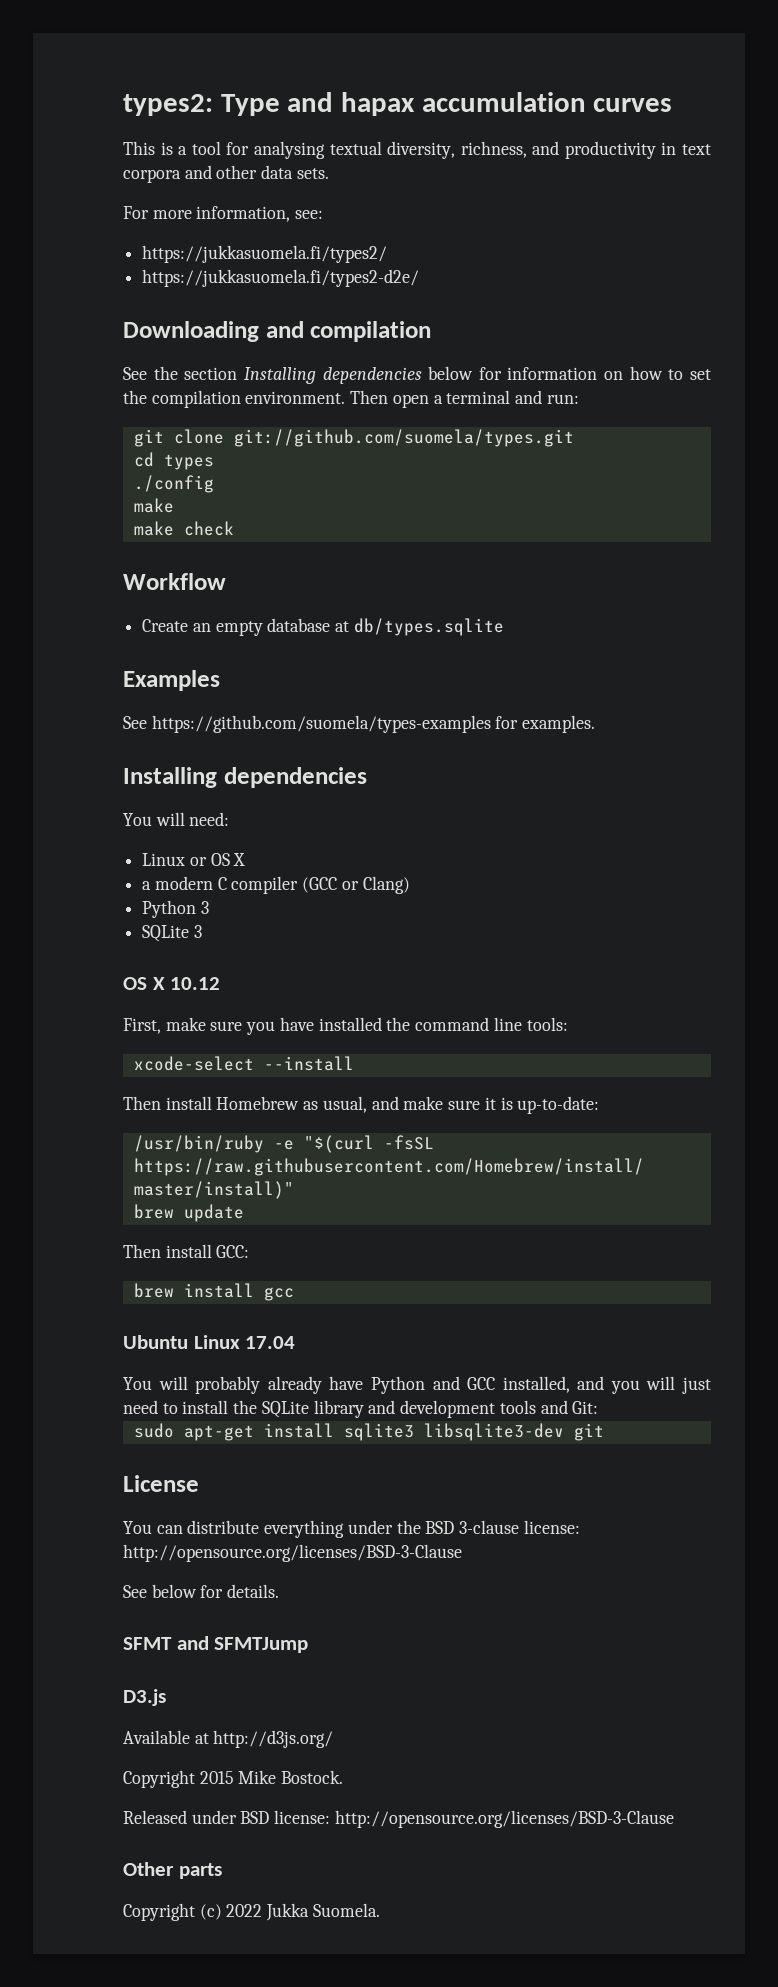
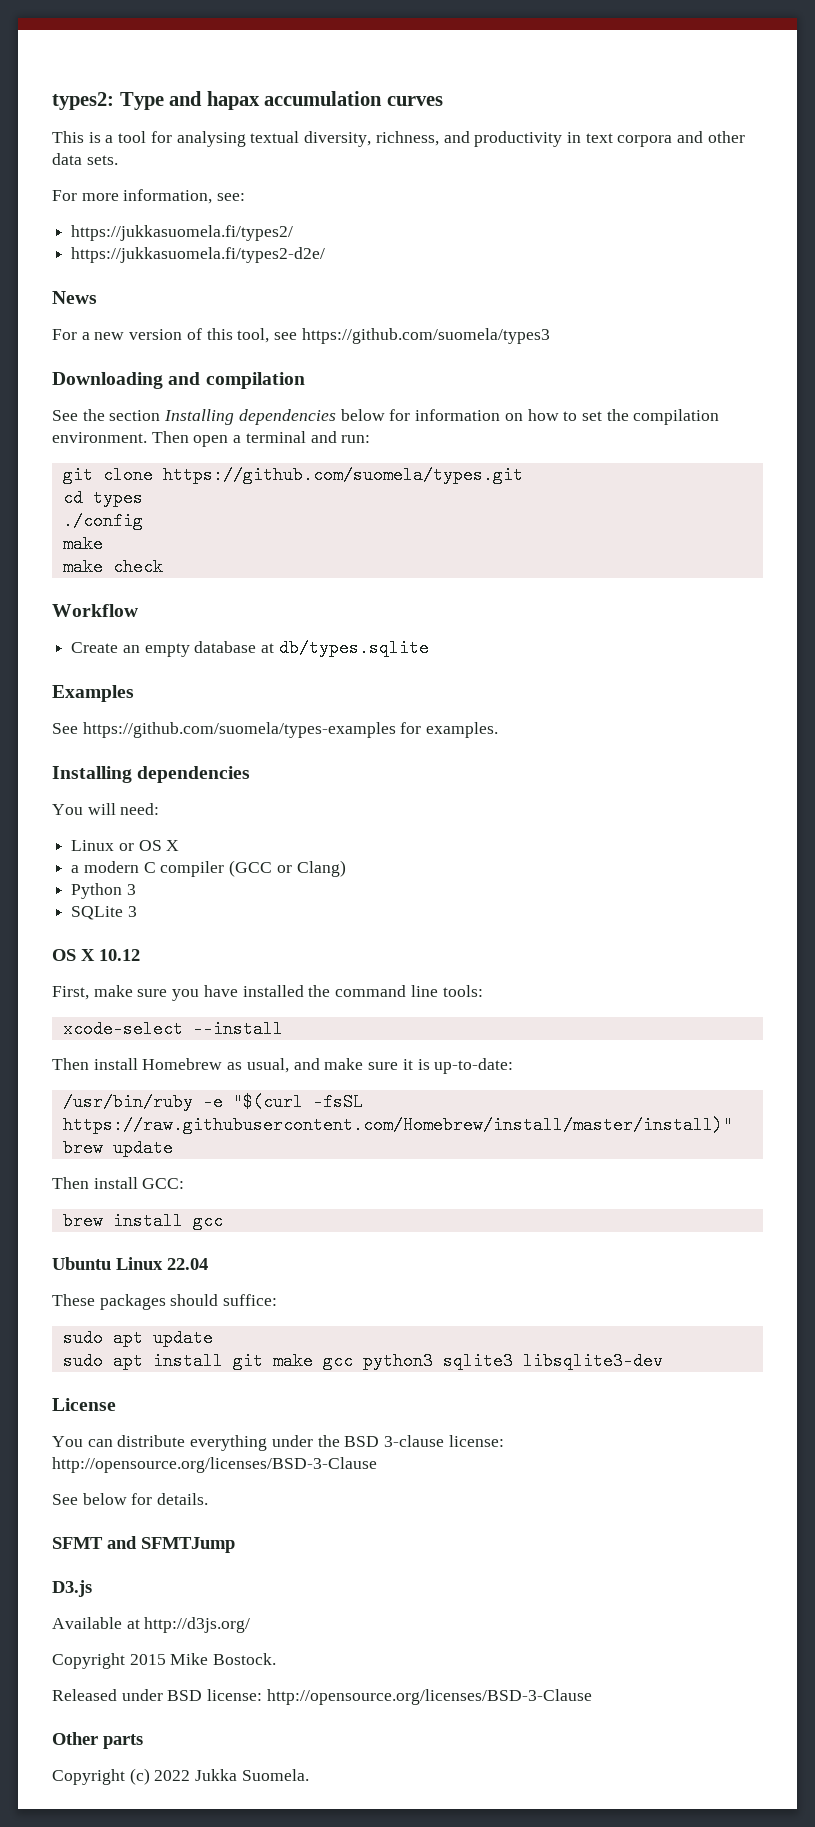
(420, 278) none -> [52,291,97,304] [52,328,550,344] // News // For a new version of this tool, see https://github.com/suomela/types3
[233,429,574,447] git://github.com/suomela/types.git -> [162,466,523,484] https://github.com/suomela/types.git
[245,1336,296,1349] [123,1376,711,1394] [123,1400,599,1418] [133,1423,334,1441] 17.04 // You will probably already have Python and GCC installed, and you will just need to install the SQLite library and development tools and Git: // sudo apt-get install -> [167,1258,208,1270] [52,1294,278,1310] [62,1329,213,1347] [62,1352,433,1370] 22.04 // These packages should suffice: // sudo apt update // sudo apt install git make gcc python3
[573,1423,604,1441] git -> (663, 1361) none

